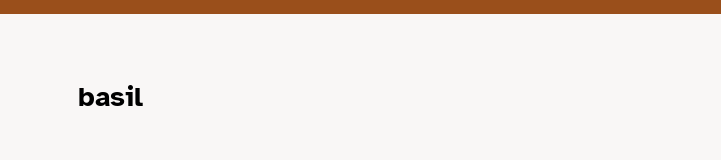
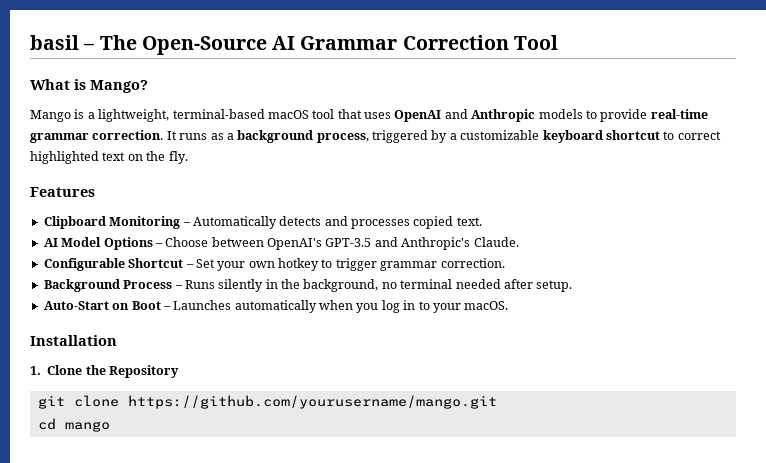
(143, 95) none -> [83,35,558,55] [30,79,148,93] [30,109,708,122] [30,130,721,143] [30,151,188,164] [30,187,95,197] [43,216,482,229] [43,237,519,250] [43,258,505,271] [43,279,573,292] [43,300,509,313] [30,335,117,346] [30,365,179,378] [37,395,497,409] [37,418,110,432] – The Open-Source AI Grammar Correction Tool // What is Mango? // Mango is a lightweight, terminal-based macOS tool that uses OpenAI and Anthropic models to provide real-time grammar correction. It runs as a background process, triggered by a customizable keyboard shortcut to correct highlighted text on the fly. // Features // Clipboard Monitoring – Automatically detects and processes copied text. // AI Model Options – Choose between OpenAI's GPT-3.5 and Anthropic's Claude. // Configurable Shortcut – Set your own hotkey to trigger grammar correction. // Background Process – Runs silently in the background, no terminal needed after setup. // Auto-Start on Boot – Launches automatically when you log in to your macOS. // Installation // 1. Clone the Repository // git clone https://github.com/yourusername/mango.git // cd mango

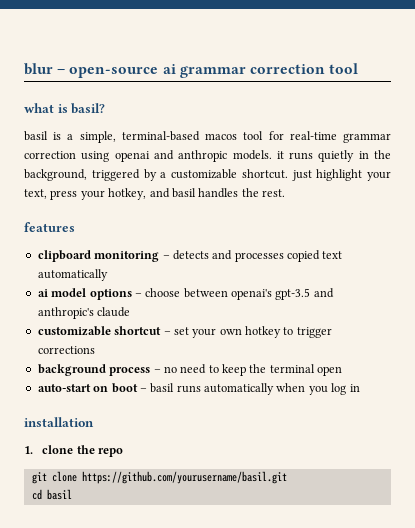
[30,35,558,55] [30,79,148,93] [30,109,708,122] [30,130,721,143] [30,151,188,164] [30,187,95,197] [43,216,482,229] [43,237,519,250] [43,258,215,271] basil – The Open-Source AI Grammar Correction Tool // What is Mango? // Mango is a lightweight, terminal-based macOS tool that uses OpenAI and Anthropic models to provide real-time grammar correction. It runs as a background process, triggered by a customizable keyboard shortcut to correct highlighted text on the fly. // Features // Clipboard Monitoring – Automatically detects and processes copied text. // AI Model Options – Choose between OpenAI's GPT-3.5 and Anthropic's Claude. // Configurable Shortcut – Set -> [24,63,359,78] [24,103,106,114] [24,131,391,143] [24,150,392,162] [24,169,391,181] [24,188,285,200] [24,222,75,232] [37,250,343,262] [37,269,108,281] [37,288,334,300] [37,307,131,319] [37,326,189,336] blur – open-source ai grammar correction tool // what is basil? // basil is a simple, terminal-based macos tool for real-time grammar correction using openai and anthropic models. it runs quietly in the background, triggered by a customizable shortcut. just highlight your text, press your hotkey, and basil handles the rest. // features // clipboard monitoring – detects and processes copied text automatically // ai model options – choose between openai's gpt-3.5 and anthropic's claude // customizable shortcut – set
[380,258,505,271] [43,279,573,292] [43,300,232,310] grammar correction. // Background Process – Runs silently in the background, no terminal needed after setup. // Auto-Start on Boot – Launches -> [37,346,95,354] [37,364,343,376] [37,383,201,393] corrections // background process – no need to keep the terminal open // auto-start on boot – basil runs
[418,301,509,313] [30,335,117,346] [30,365,179,378] to your macOS. // Installation // 1. Clone the Repository -> [24,417,94,427] [24,445,124,457] // installation // 1. clone the repo
[127,395,497,409] https://github.com/yourusername/mango.git -> [81,471,287,484] https://github.com/yourusername/basil.git
[64,421,110,432] mango -> [46,489,72,500] basil

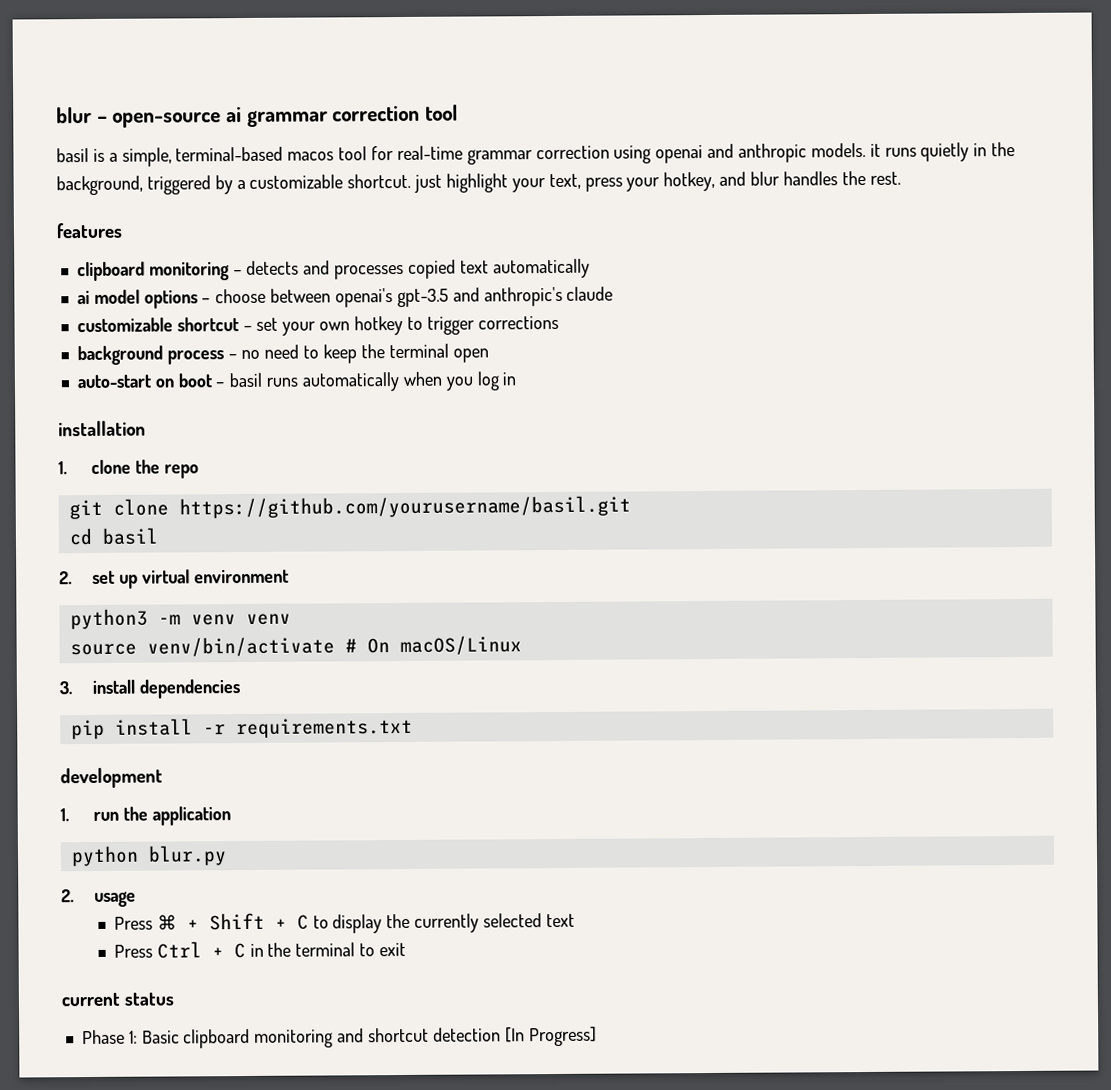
[24,103,106,114] // what is basil? -> (459, 112) none
[171,188,196,198] basil -> [750,171,781,186] blur
(72, 494) none -> [59,568,289,589] [69,608,291,630] [69,635,522,657] [59,679,240,699] [70,717,413,740] [60,767,163,789] [60,806,231,826] [70,845,227,867] [61,889,137,907] [113,912,575,934] [113,941,406,959] [61,992,175,1007] [81,1026,597,1049] // 2. set up virtual environment // python3 -m venv venv // source venv/bin/activate # On macOS/Linux // 3. install dependencies // pip install -r requirements.txt // development // 1. run the application // python blur.py // 2. usage // Press ⌘ + Shift + C to display the currently selected text // Press Ctrl + C in the terminal to exit // current status // Phase 1: Basic clipboard monitoring and shortcut detection [In Progress]

